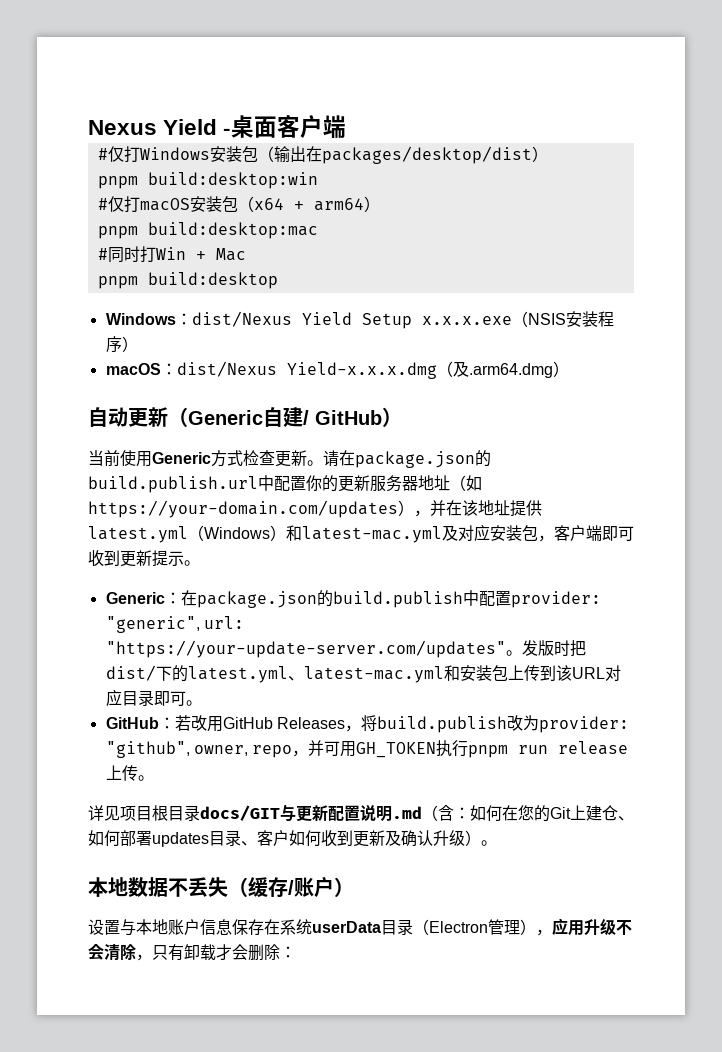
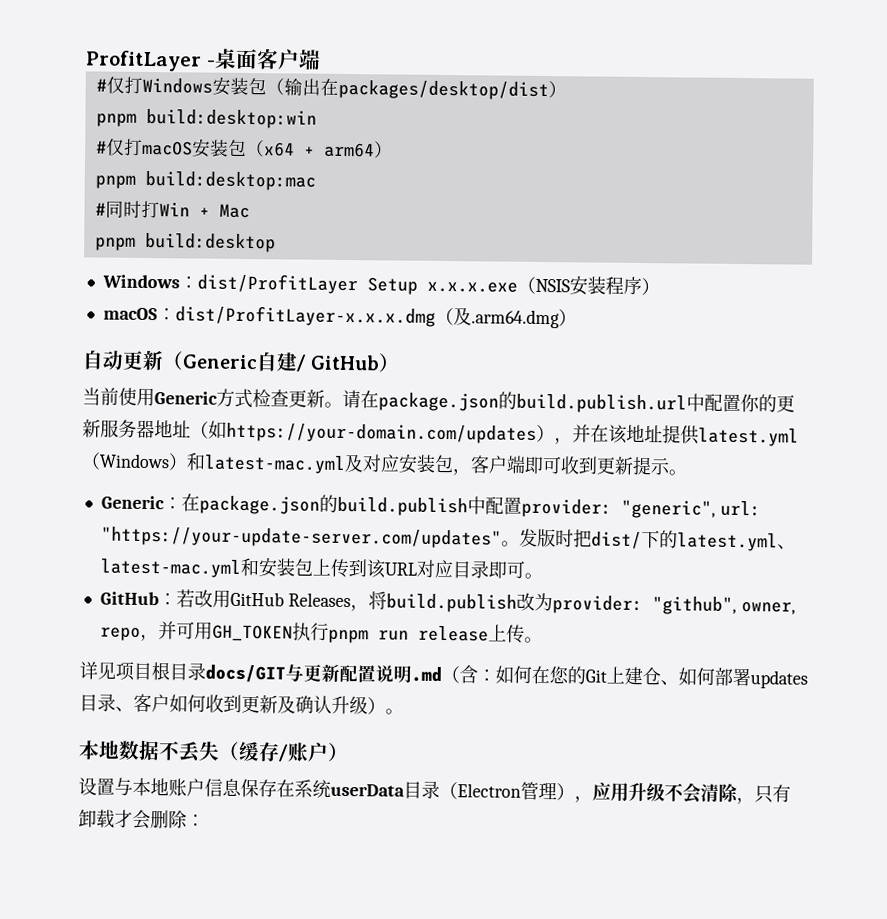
[88,119,218,135] Nexus Yield -> [85,50,202,72] ProfitLayer
[191,311,352,327] dist/Nexus Yield -> [196,273,358,295] dist/ProfitLayer
[176,361,437,379] dist/Nexus Yield-x.x.x.dmg -> [174,305,436,327] dist/ProfitLayer-x.x.x.dmg

